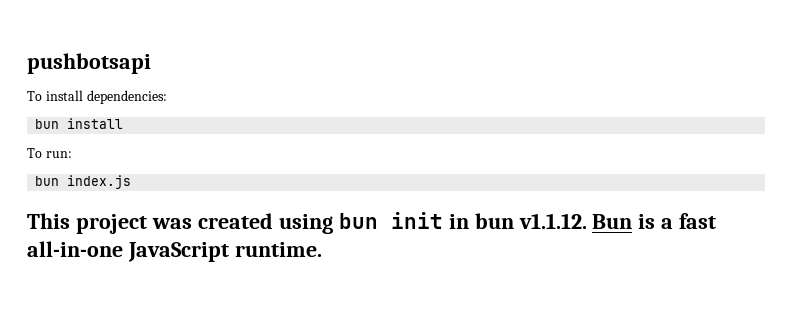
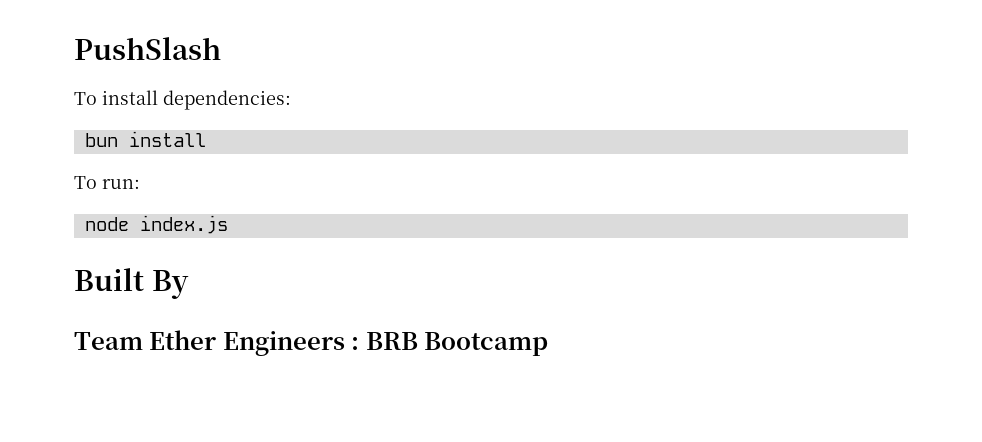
[27,53,151,74] pushbotsapi -> [74,37,221,60] PushSlash
[35,176,60,186] bun -> [84,217,129,231] node
[27,212,717,234] [27,241,322,262] This project was created using bun init in bun v1.1.12. Bun is a fast all-in-one JavaScript runtime. -> [74,268,189,299] [74,330,549,356] Built By // Team Ether Engineers : BRB Bootcamp

